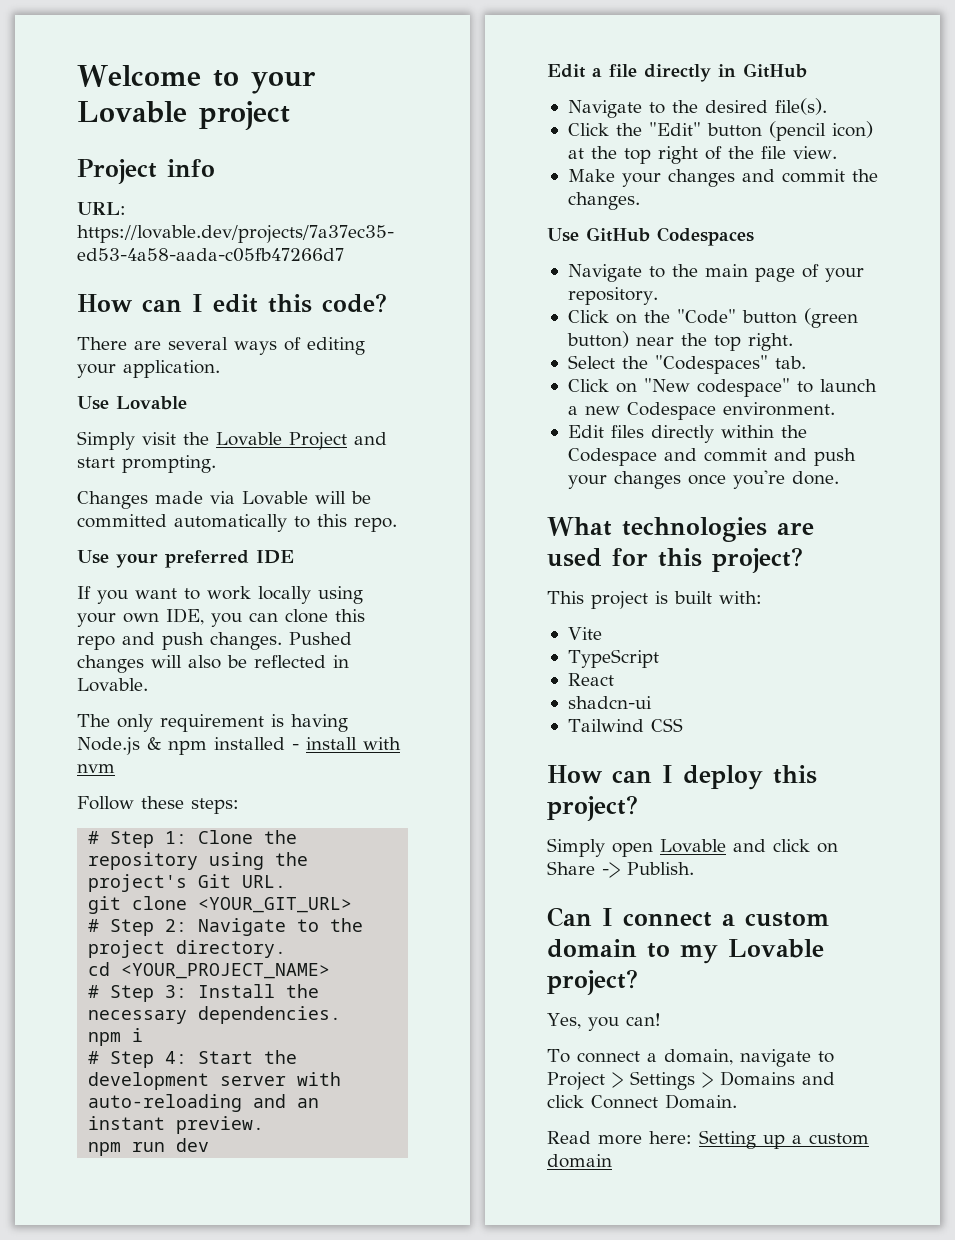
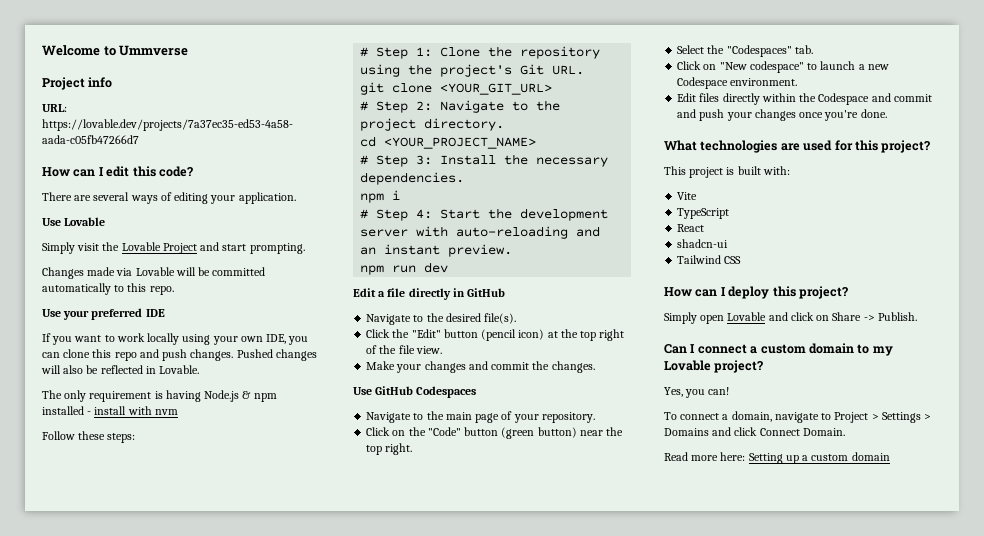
[250,71,316,94] [77,101,290,130] your Lovable project -> [119,45,189,56] Ummverse

